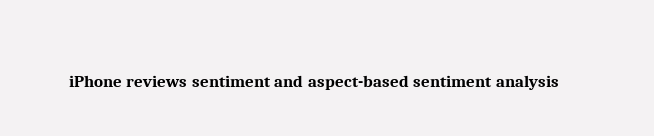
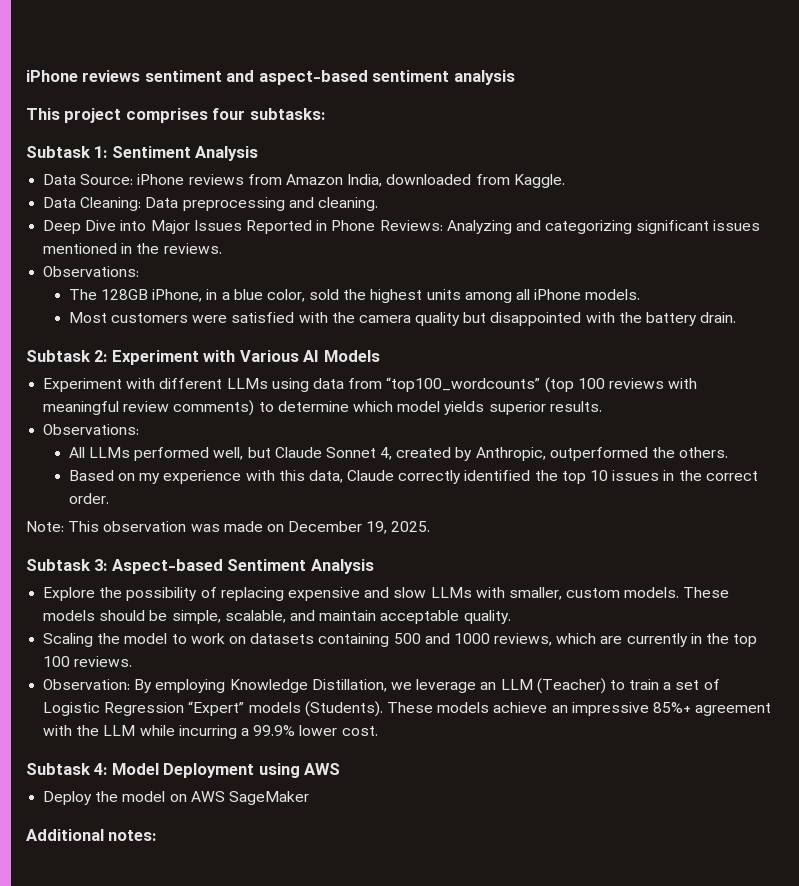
(559, 82) none -> [26,108,325,123] [26,146,259,161] [43,174,565,188] [43,197,378,211] [43,220,761,234] [43,243,222,254] [43,266,140,277] [68,289,641,303] [68,312,737,326] [26,350,380,365] [43,377,698,393] [43,400,602,416] [43,424,140,435] [68,447,729,461] [68,470,758,484] [68,493,109,504] [26,521,431,534] [26,559,374,574] [43,587,730,601] [43,610,511,624] [43,633,758,647] [43,656,133,667] [43,678,720,694] [43,701,772,717] [43,725,378,739] [26,763,341,778] [43,791,309,805] [26,829,157,841] // This project comprises four subtasks: // Subtask 1: Sentiment Analysis // Data Source: iPhone reviews from Amazon India, downloaded from Kaggle. // Data Cleaning: Data preprocessing and cleaning. // Deep Dive into Major Issues Reported in Phone Reviews: Analyzing and categorizing significant issues mentioned in the reviews. // Observations: // The 128GB iPhone, in a blue color, sold the highest units among all iPhone models. // Most customers were satisfied with the camera quality but disappointed with the battery drain. // Subtask 2: Experiment with Various AI Models // Experiment with different LLMs using data from “top100_wordcounts” (top 100 reviews with meaningful review comments) to determine which model yields superior results. // Observations: // All LLMs performed well, but Claude Sonnet 4, created by Anthropic, outperformed the others. // Based on my experience with this data, Claude correctly identified the top 10 issues in the correct order. // Note: This observation was made on December 19, 2025. // Subtask 3: Aspect-based Sentiment Analysis // Explore the possibility of replacing expensive and slow LLMs with smaller, custom models. These models should be simple, scalable, and maintain acceptable quality. // Scaling the model to work on datasets containing 500 and 1000 reviews, which are currently in the top 100 reviews. // Observation: By employing Knowledge Distillation, we leverage an LLM (Teacher) to train a set of Logistic Regression “Expert” models (Students). These models achieve an impressive 85%+ agreement with the LLM while incurring a 99.9% lower cost. // Subtask 4: Model Deployment using AWS // Deploy the model on AWS SageMaker // Additional notes:

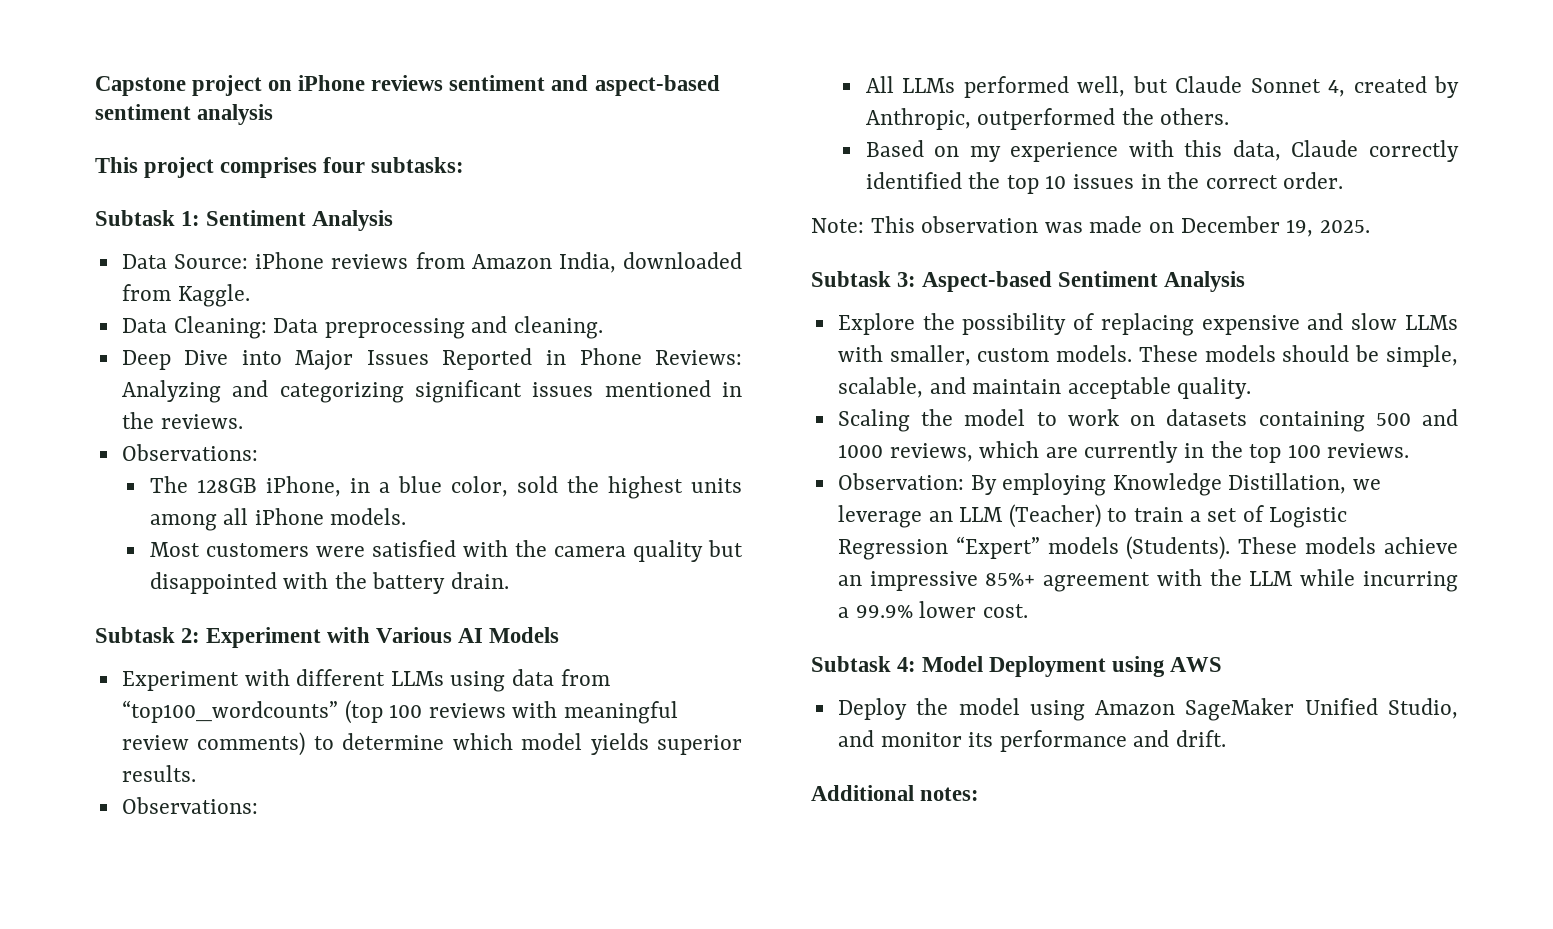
(26, 76) none -> [95,75,293,96] Capstone project on
[169,791,225,802] on AWS -> [1029,700,1176,721] using Amazon
(309, 798) none -> [1304,698,1458,719] [837,730,1227,752] Unified Studio, and monitor its performance and drift.

